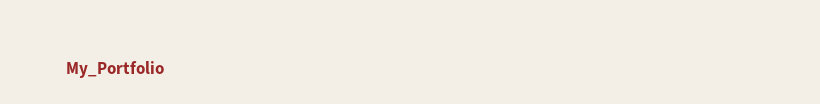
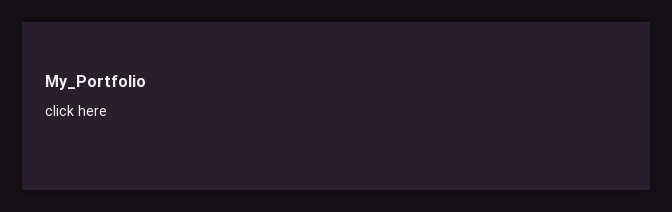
(164, 69) none -> [45,105,107,116] // click here

